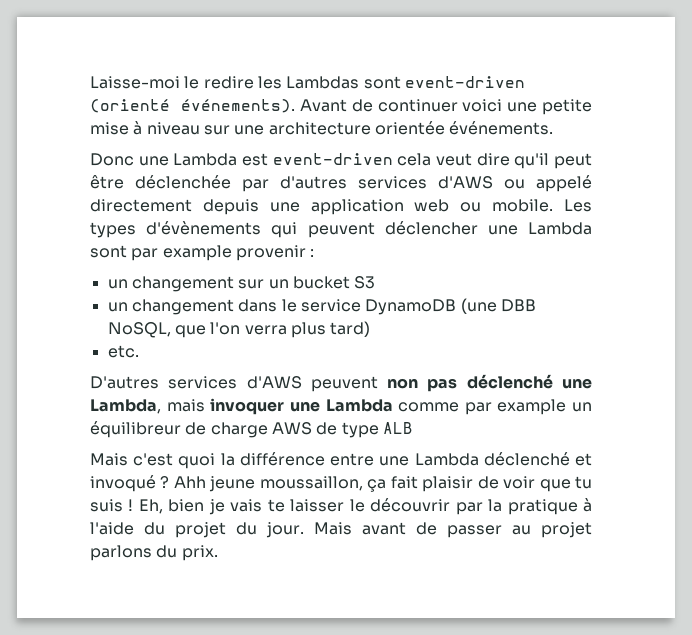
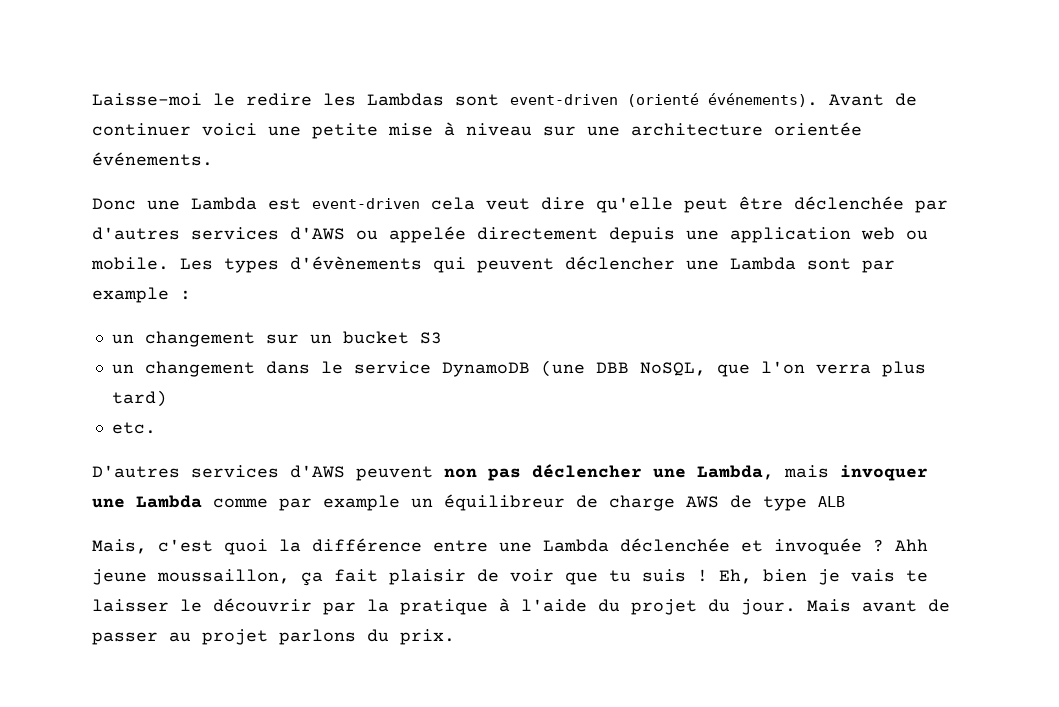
[514,153,550,169] qu'il -> [596,197,673,213] qu'elle
[536,175,592,192] appelé -> [389,226,466,243] appelée
[235,245,306,261] provenir -> (169, 295) none
[466,374,553,389] déclenché -> [532,464,642,478] déclencher
[90,453,128,466] Mais -> [92,539,147,554] Mais,
[483,452,592,466] [90,475,156,492] déclenché et invoqué -> [620,538,862,555] déclenchée et invoquée

